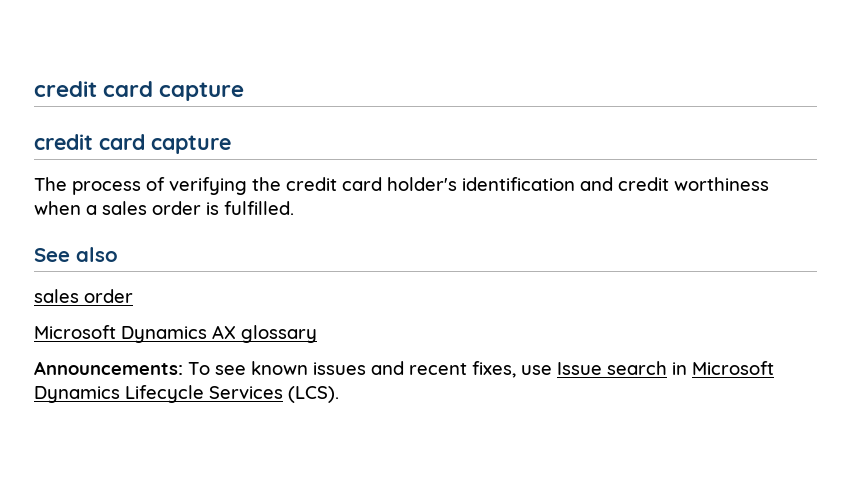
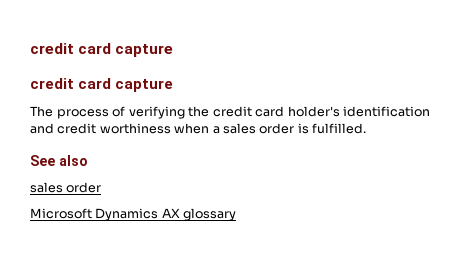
[34,361,774,378] [34,385,339,403] // Announcements: To see known issues and recent fixes, use Issue search in Microsoft Dynamics Lifecycle Services (LCS). -> (237, 214) none

